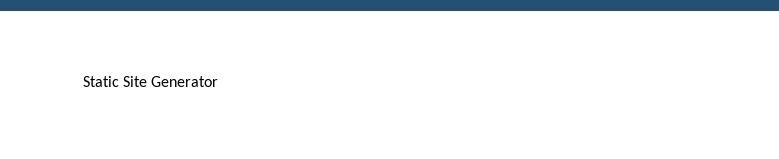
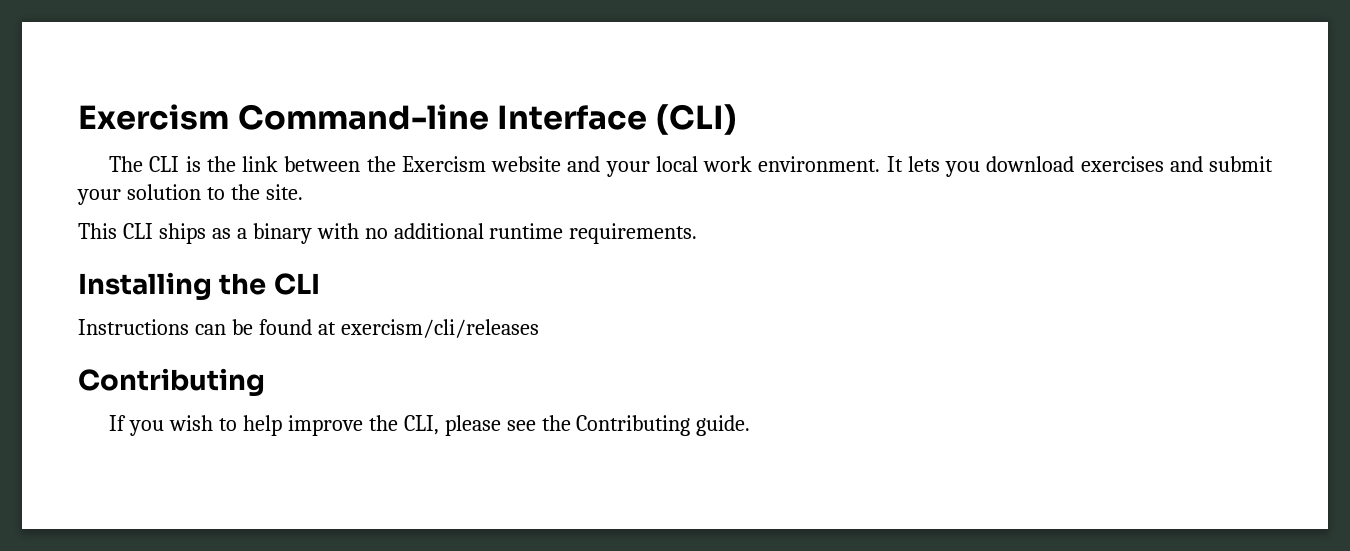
[83,76,219,87] Static Site Generator -> [78,104,737,135] [109,156,1273,177] [77,184,303,205] [78,223,698,244] [78,272,320,300] [78,319,539,338] [78,368,265,396] [109,415,751,436] Exercism Command-line Interface (CLI) // The CLI is the link between the Exercism website and your local work environment. It lets you download exercises and submit your solution to the site. // This CLI ships as a binary with no additional runtime requirements. // Installing the CLI // Instructions can be found at exercism/cli/releases // Contributing // If you wish to help improve the CLI, please see the Contributing guide.

